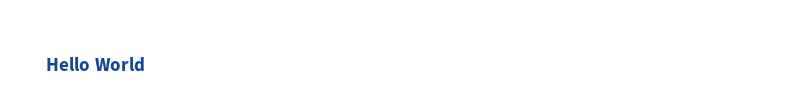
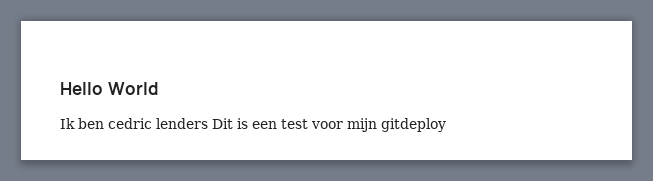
(146, 64) none -> [60,118,446,132] // Ik ben cedric lenders Dit is een test voor mijn gitdeploy

